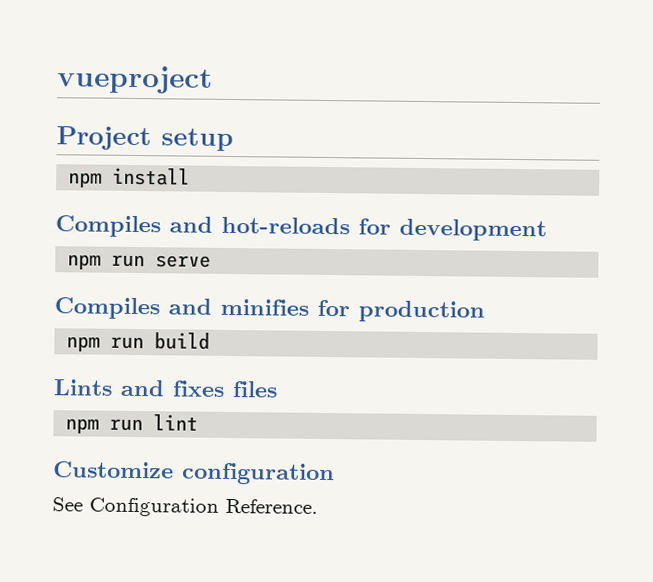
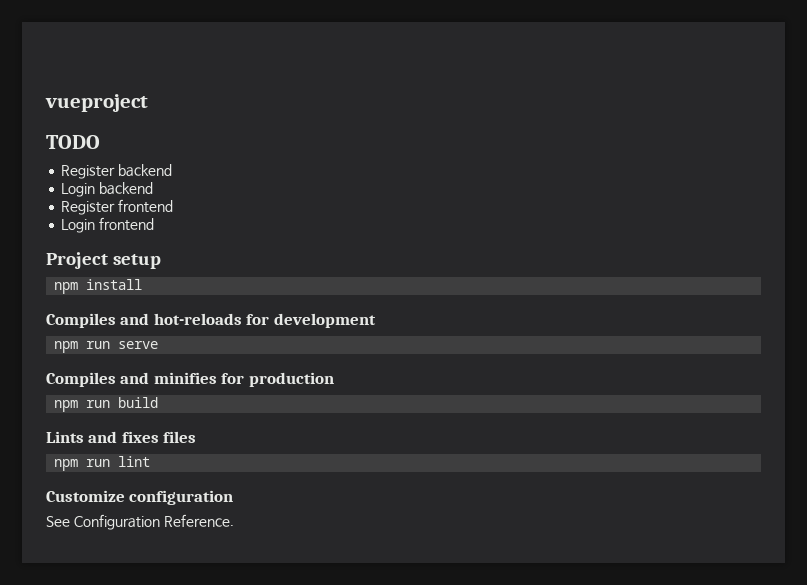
(213, 79) none -> [46,135,100,149] [61,164,173,179] [61,182,154,197] [61,199,174,215] [61,217,155,233] // TODO // Register backend // Login backend // Register frontend // Login frontend

